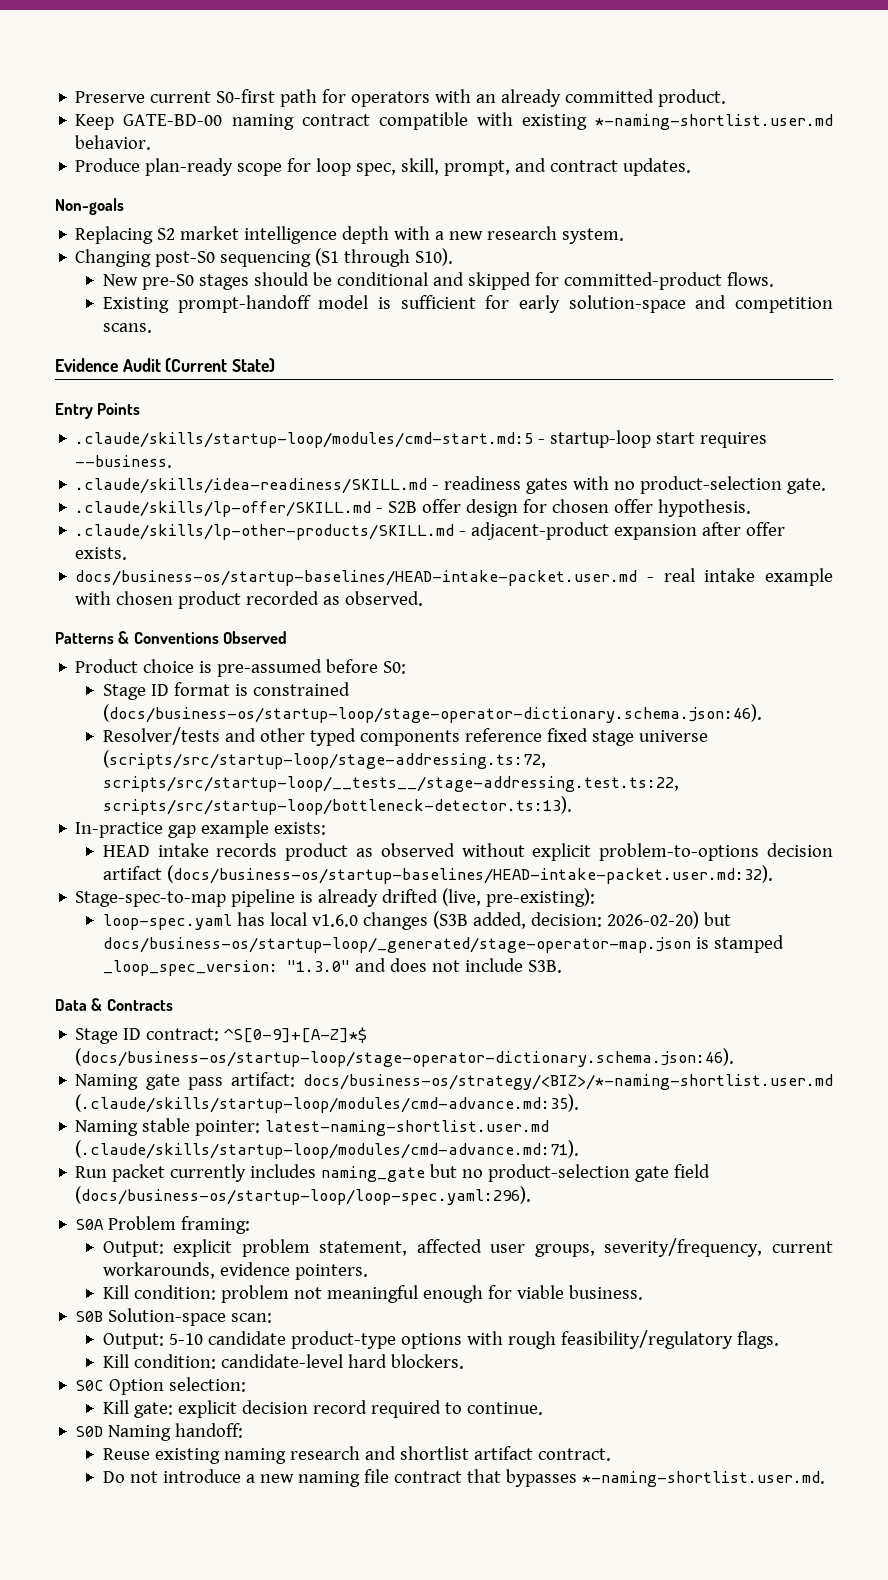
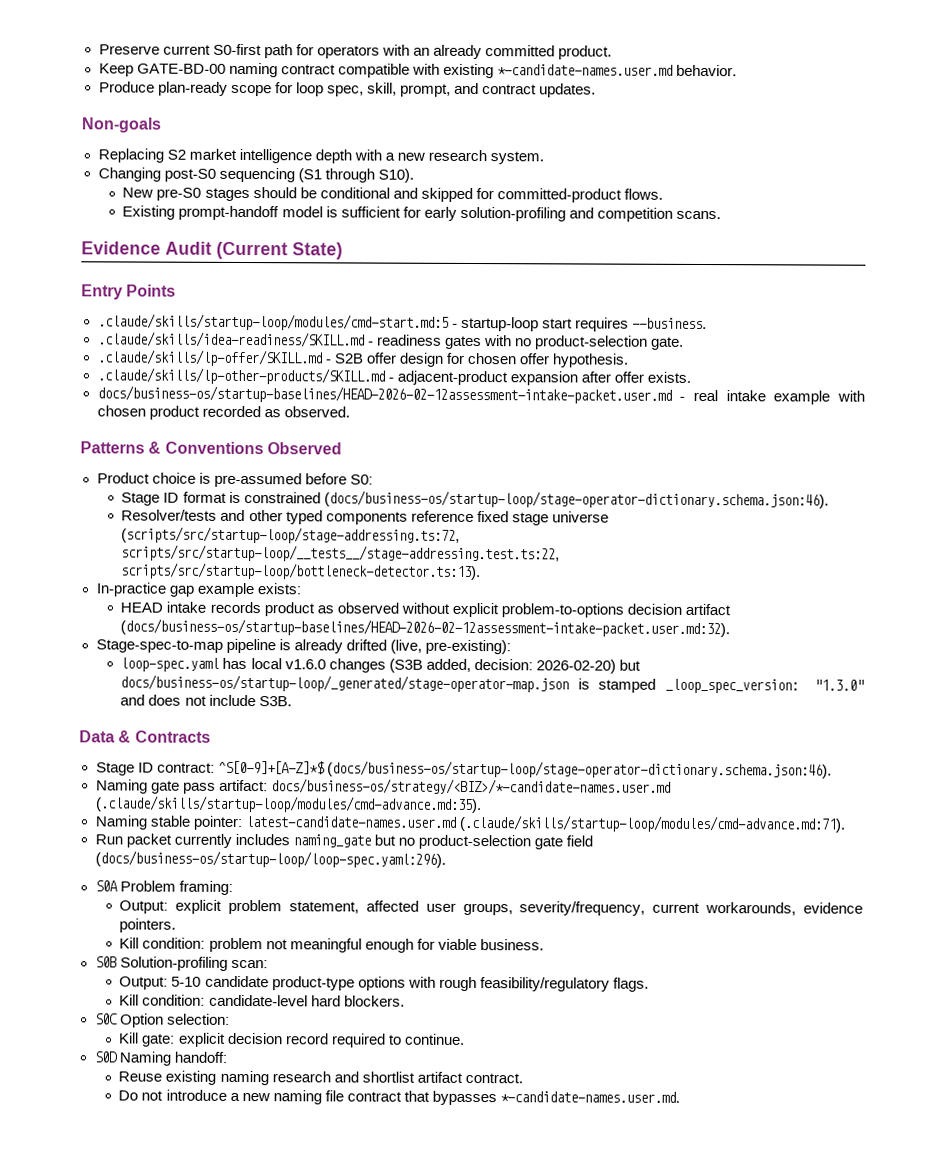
[595,114,833,130] *-naming-shortlist.user.md -> [496,64,673,76] *-candidate-names.user.md
[568,295,686,313] solution-space -> [459,206,566,222] solution-profiling
[75,570,638,586] docs/business-os/startup-baselines/HEAD-intake-packet.user.md -> [96,385,672,404] docs/business-os/startup-baselines/HEAD-2026-02-12assessment-intake-packet.user.md
[166,865,773,884] (docs/business-os/startup-baselines/HEAD-intake-packet.user.md:32). -> [120,618,731,638] (docs/business-os/startup-baselines/HEAD-2026-02-12assessment-intake-packet.user.md:32).
[303,1074,833,1090] docs/business-os/strategy/<BIZ>/*-naming-shortlist.user.md -> [270,778,671,795] docs/business-os/strategy/<BIZ>/*-candidate-names.user.md
[265,1120,550,1136] latest-naming-shortlist.user.md -> [244,816,456,828] latest-candidate-names.user.md
[108,1308,227,1326] Solution-space -> [119,956,228,971] Solution-profiling
[581,1471,825,1487] *-naming-shortlist.user.md. -> [499,1091,680,1103] *-candidate-names.user.md.

